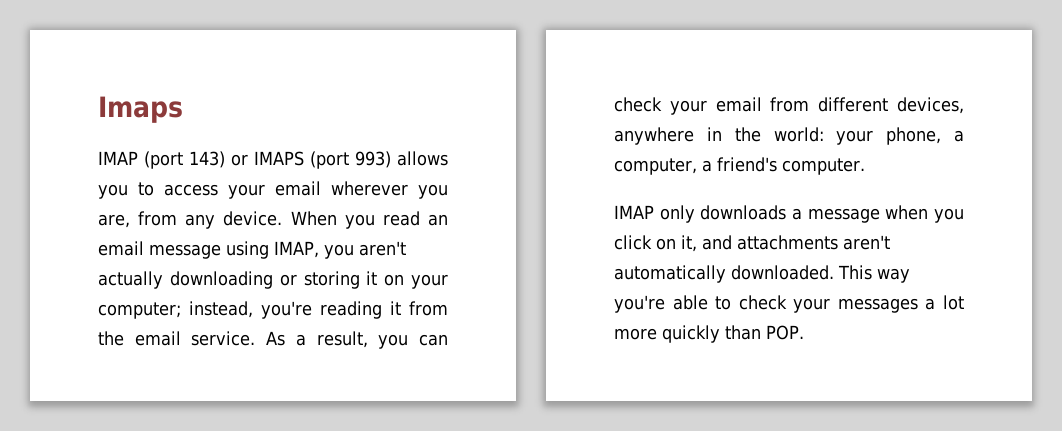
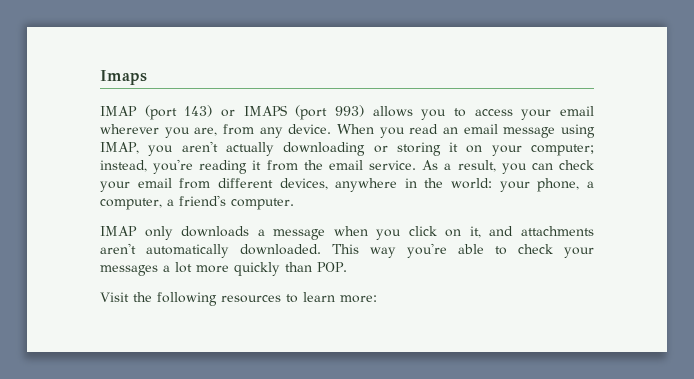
(804, 332) none -> [100,292,377,306] // Visit the following resources to learn more:

